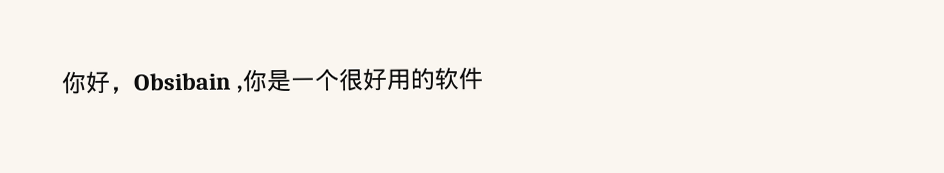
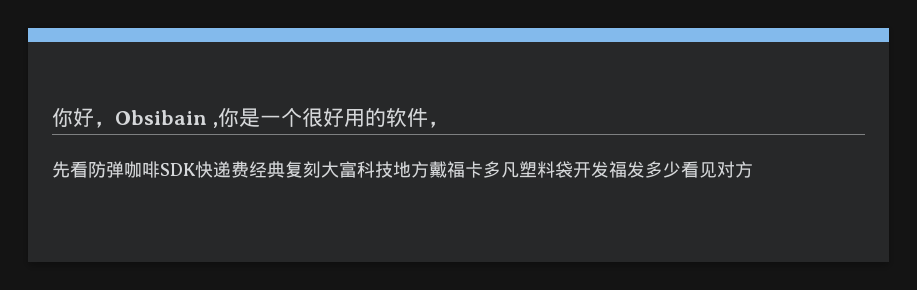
(485, 78) none -> [427,121,449,128] [52,161,753,178] ， // 先看防弹咖啡SDK快递费经典复刻大富科技地方戴福卡多凡塑料袋开发福发多少看见对方

